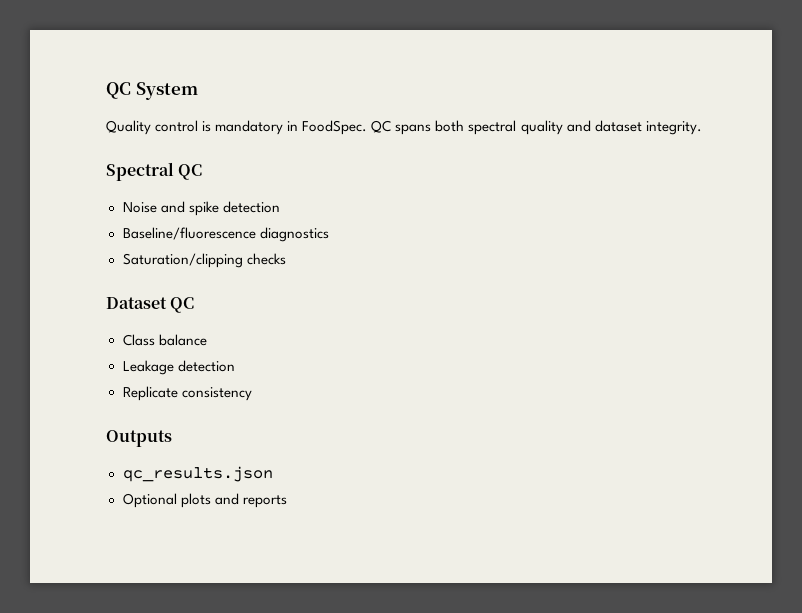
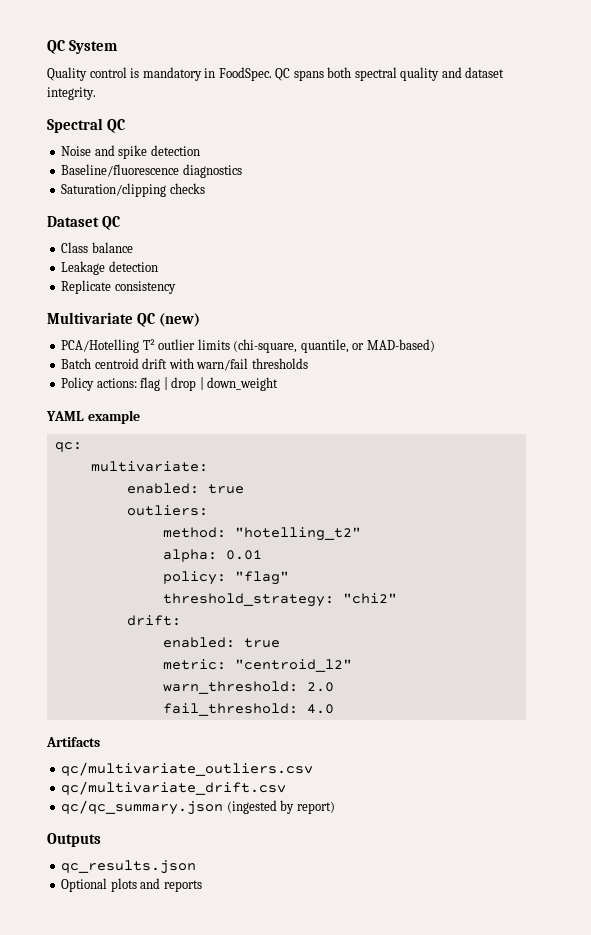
(252, 394) none -> [47,312,200,327] [61,339,435,353] [61,358,308,371] [61,377,279,391] [46,410,140,424] [54,442,82,452] [90,461,208,472] [126,483,244,494] [126,505,208,516] [162,527,361,541] [162,549,262,562] [162,571,289,585] [162,593,397,607] [126,615,181,626] [162,637,280,648] [162,659,352,672] [162,681,334,694] [162,703,334,716] [46,737,100,747] [61,762,314,776] [61,781,287,795] [61,800,335,815] // Multivariate QC (new) // PCA/Hotelling T² outlier limits (chi-square, quantile, or MAD-based) // Batch centroid drift with warn/fail thresholds // Policy actions: flag | drop | down_weight // YAML example // qc: // multivariate: // enabled: true // outliers: // method: "hotelling_t2" // alpha: 0.01 // policy: "flag" // threshold_strategy: "chi2" // drift: // enabled: true // metric: "centroid_l2" // warn_threshold: 2.0 // fail_threshold: 4.0 // Artifacts // qc/multivariate_outliers.csv // qc/multivariate_drift.csv // qc/qc_summary.json (ingested by report)

